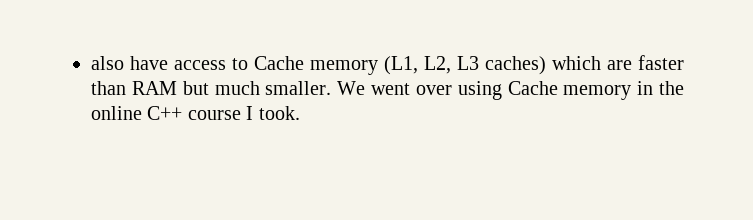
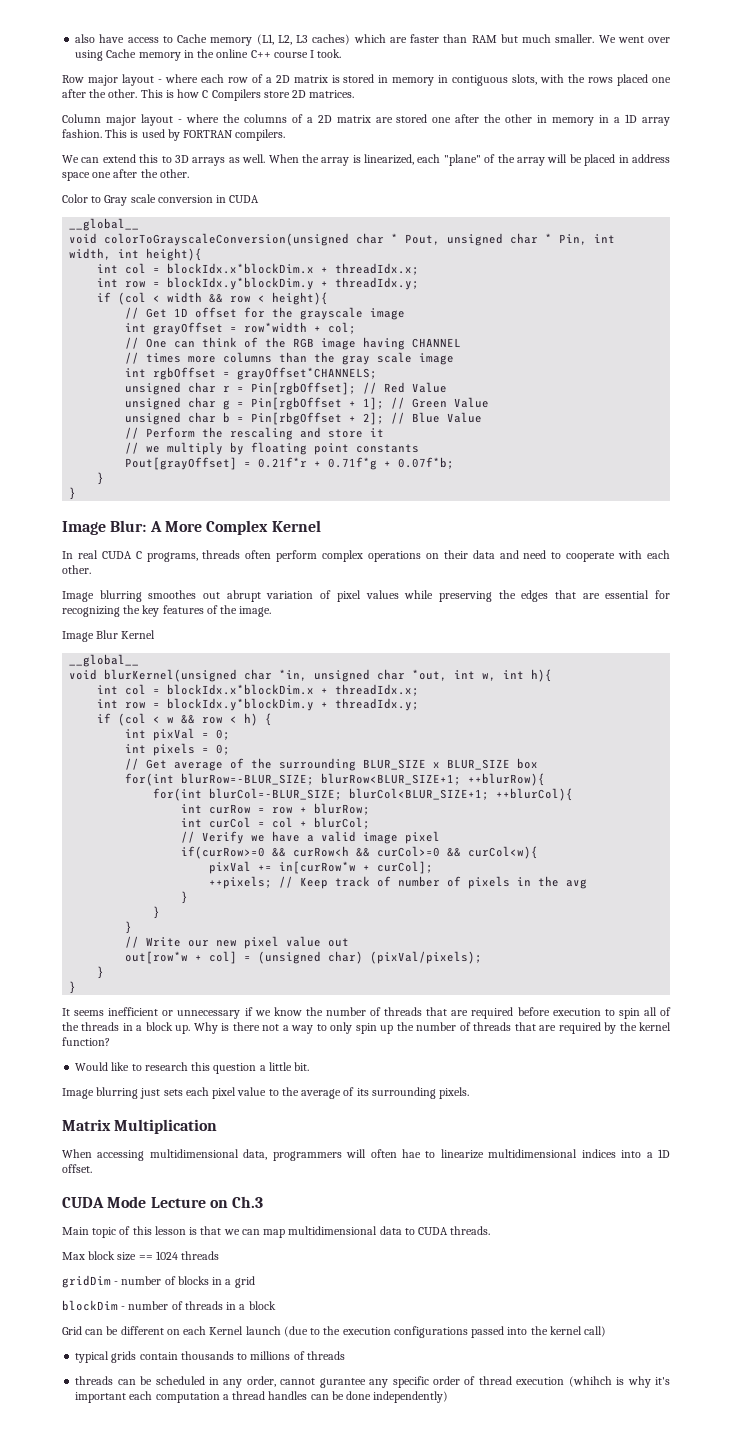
(300, 113) none -> [62,74,671,86] [62,89,355,101] [62,114,670,126] [62,129,286,141] [62,154,670,166] [62,169,189,181] [62,194,260,206] [69,218,140,231] [69,233,616,246] [69,248,203,261] [97,263,420,275] [97,277,420,290] [97,292,329,305] [125,307,406,320] [125,322,357,335] [125,337,462,350] [125,352,455,365] [125,367,378,380] [125,382,448,395] [125,397,490,410] [125,412,483,425] [125,427,385,440] [125,442,420,455] [125,457,455,470] [97,472,105,485] [69,487,77,500] [62,520,321,535] [62,550,671,562] [62,565,91,574] [62,590,670,602] [62,605,272,617] [62,630,156,642] [69,654,140,667] [69,669,553,682] [97,684,420,696] [97,698,420,711] [97,713,273,726] [125,728,231,741] [125,743,231,756] [125,758,539,771] [125,773,546,786] [153,788,574,801] [181,803,371,815] [181,817,371,829] [181,831,441,844] [181,846,539,859] [209,861,434,874] [209,876,588,889] [181,891,189,904] [153,906,161,919] [125,921,133,934] [125,936,350,949] [125,951,483,964] [97,966,105,979] [69,981,77,994] [62,1007,672,1019] [62,1022,672,1034] [62,1037,110,1046] [75,1062,310,1074] [62,1087,470,1099] [62,1119,218,1134] [62,1149,671,1161] [62,1164,92,1173] [62,1196,264,1208] [62,1226,491,1238] [62,1251,220,1261] [62,1275,255,1288] [62,1300,276,1311] [62,1326,607,1338] [75,1351,345,1363] [75,1376,670,1388] [75,1391,449,1403] // Row major layout - where each row of a 2D matrix is stored in memory in contiguous slots, with the rows placed one after the other. This is how C Compilers store 2D matrices. // Column major layout - where the columns of a 2D matrix are stored one after the other in memory in a 1D array fashion. This is used by FORTRAN compilers. // We can extend this to 3D arrays as well. When the array is linearized, each "plane" of the array will be placed in address space one after the other. // Color to Gray scale conversion in CUDA // __global__ // void colorToGrayscaleConversion(unsigned char * Pout, unsigned char * Pin, int width, int height){ // int col = blockIdx.x*blockDim.x + threadIdx.x; // int row = blockIdx.y*blockDim.y + threadIdx.y; // if (col < width && row < height){ // // Get 1D offset for the grayscale image // int grayOffset = row*width + col; // // One can think of the RGB image having CHANNEL // // times more columns than the gray scale image // int rgbOffset = grayOffset*CHANNELS; // unsigned char r = Pin[rgbOffset]; // Red Value // unsigned char g = Pin[rgbOffset + 1]; // Green Value // unsigned char b = Pin[rbgOffset + 2]; // Blue Value // // Perform the rescaling and store it // // we multiply by floating point constants // Pout[grayOffset] = 0.21f*r + 0.71f*g + 0.07f*b; // } // } // Image Blur: A More Complex Kernel // In real CUDA C programs, threads often perform complex operations on their data and need to cooperate with each other. // Image blurring smoothes out abrupt variation of pixel values while preserving the edges that are essential for recognizing the key features of the image. // Image Blur Kernel // __global__ // void blurKernel(unsigned char *in, unsigned char *out, int w, int h){ // int col = blockIdx.x*blockDim.x + threadIdx.x; // int row = blockIdx.y*blockDim.y + threadIdx.y; // if (col < w && row < h) { // int pixVal = 0; // int pixels = 0; // // Get average of the surrounding BLUR_SIZE x BLUR_SIZE box // for(int blurRow=-BLUR_SIZE; blurRow<BLUR_SIZE+1; ++blurRow){ // for(int blurCol=-BLUR_SIZE; blurCol<BLUR_SIZE+1; ++blurCol){ // int curRow = row + blurRow; // int curCol = col + blurCol; // // Verify we have a valid image pixel // if(curRow>=0 && curRow<h && curCol>=0 && curCol<w){ // pixVal += in[curRow*w + curCol]; // ++pixels; // Keep track of number of pixels in the avg // } // } // } // // Write our new pixel value out // out[row*w + col] = (unsigned char) (pixVal/pixels); // } // } // It seems inefficient or unnecessary if we know the number of threads that are required before execution to spin all of the threads in a block up. Why is there not a way to only spin up the number of threads that are required by the kernel function? // Would like to research this question a little bit. // Image blurring just sets each pixel value to the average of its surrounding pixels. // Matrix Multiplication // When accessing multidimensional data, programmers will often hae to linearize multidimensional indices into a 1D offset. // CUDA Mode Lecture on Ch.3 // Main topic of this lesson is that we can map multidimensional data to CUDA threads. // Max block size == 1024 threads // gridDim - number of blocks in a grid // blockDim - number of threads in a block // Grid can be different on each Kernel launch (due to the execution configurations passed into the kernel call) // typical grids contain thousands to millions of threads // threads can be scheduled in any order, cannot gurantee any specific order of thread execution (whihch is why it's important each computation a thread handles can be done independently)

